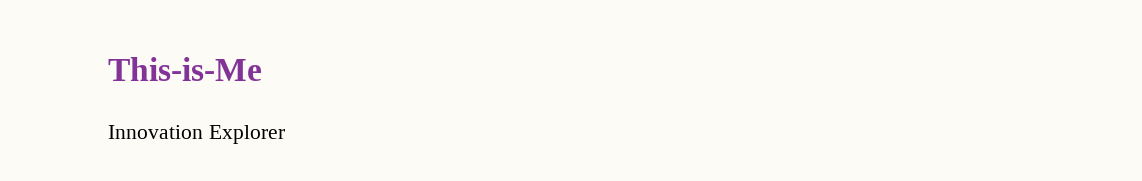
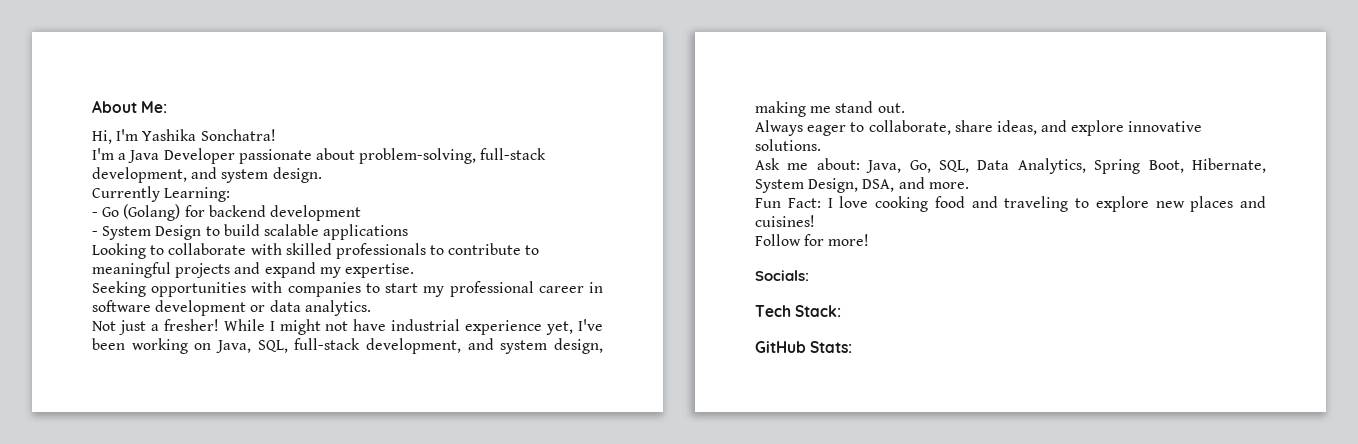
[108,57,262,81] [108,125,285,144] This-is-Me // Innovation Explorer -> [92,100,168,113] [92,129,276,144] [92,148,547,164] [92,167,322,183] [92,186,231,202] [92,204,361,221] [92,224,409,240] [92,243,540,259] [92,262,414,278] [92,281,603,297] [92,300,371,316] [92,319,603,335] [92,338,603,354] [755,101,905,117] [755,120,1203,136] [755,139,821,151] [755,158,1266,174] [755,177,969,193] [755,196,1266,212] [755,215,815,227] [755,234,870,246] [755,270,809,281] [755,305,842,317] [755,341,853,353] About Me: // Hi, I'm Yashika Sonchatra! // I'm a Java Developer passionate about problem-solving, full-stack development, and system design. // Currently Learning: // - Go (Golang) for backend development // - System Design to build scalable applications // Looking to collaborate with skilled professionals to contribute to meaningful projects and expand my expertise. // Seeking opportunities with companies to start my professional career in software development or data analytics. // Not just a fresher! While I might not have industrial experience yet, I've been working on Java, SQL, full-stack development, and system design, making me stand out. // Always eager to collaborate, share ideas, and explore innovative solutions. // Ask me about: Java, Go, SQL, Data Analytics, Spring Boot, Hibernate, System Design, DSA, and more. // Fun Fact: I love cooking food and traveling to explore new places and cuisines! // Follow for more! // Socials: // Tech Stack: // GitHub Stats:

